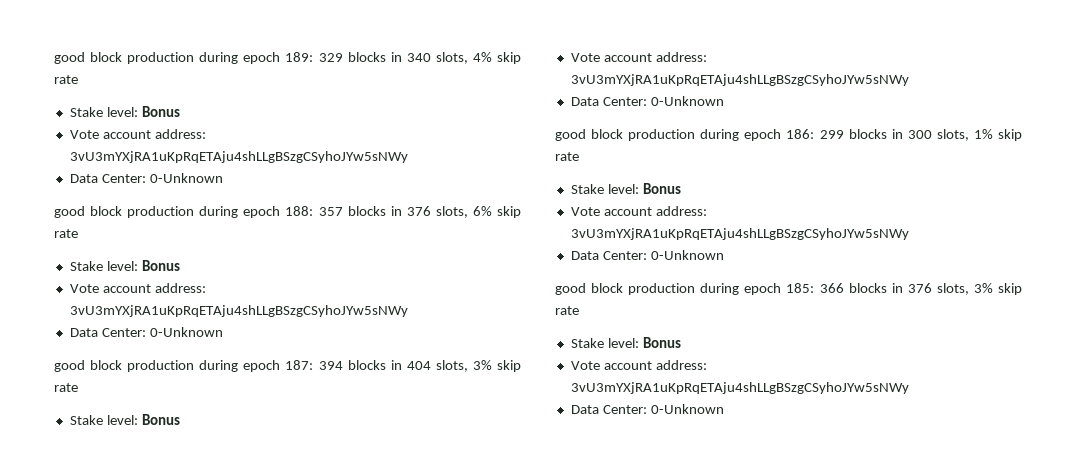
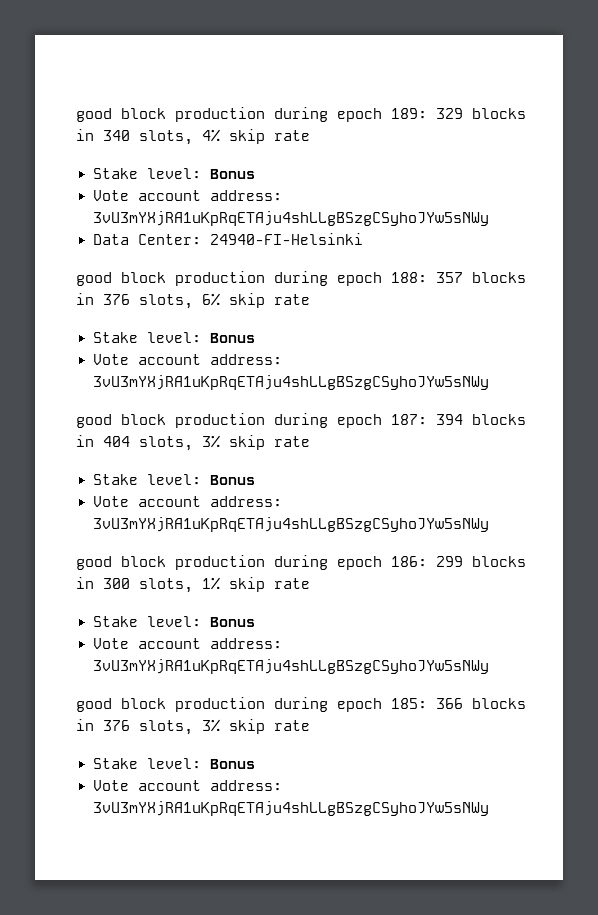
[149,173,223,183] 0-Unknown -> [209,233,363,245] 24940-FI-Helsinki
[69,327,223,337] // Data Center: 0-Unknown -> (489, 382) none
[570,96,724,106] // Data Center: 0-Unknown -> (489, 524) none
[570,250,724,260] // Data Center: 0-Unknown -> (489, 666) none
[570,404,724,414] // Data Center: 0-Unknown -> (489, 808) none

